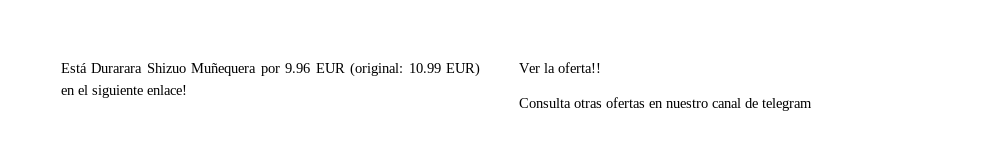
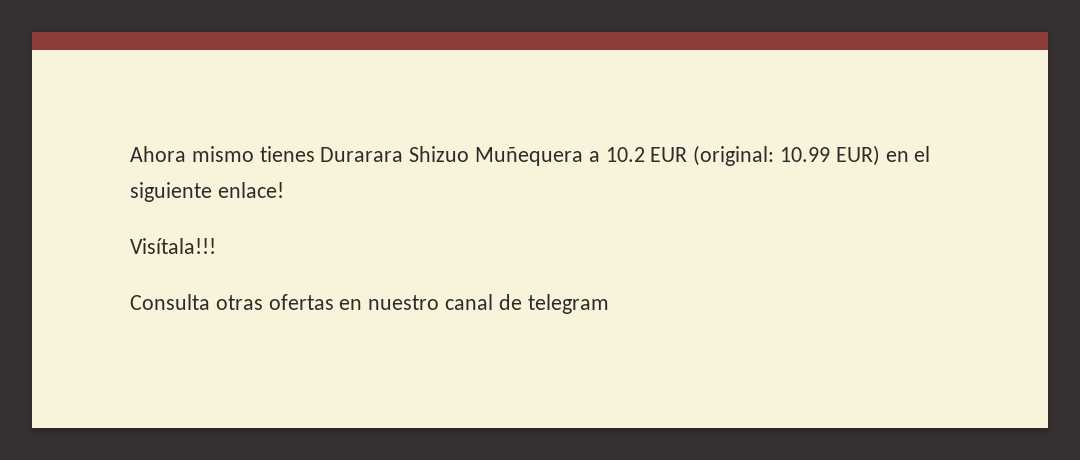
[61,63,87,73] Está -> [130,146,315,162] Ahora mismo tienes
[260,63,311,76] por 9.96 -> [588,147,645,162] a 10.2
[519,62,601,73] Ver la oferta!! -> [130,238,216,254] Visítala!!!

